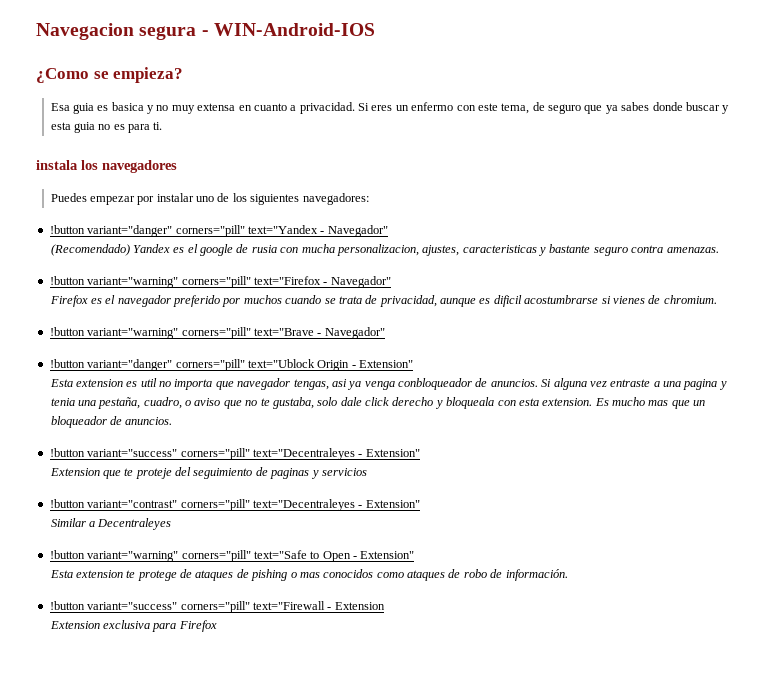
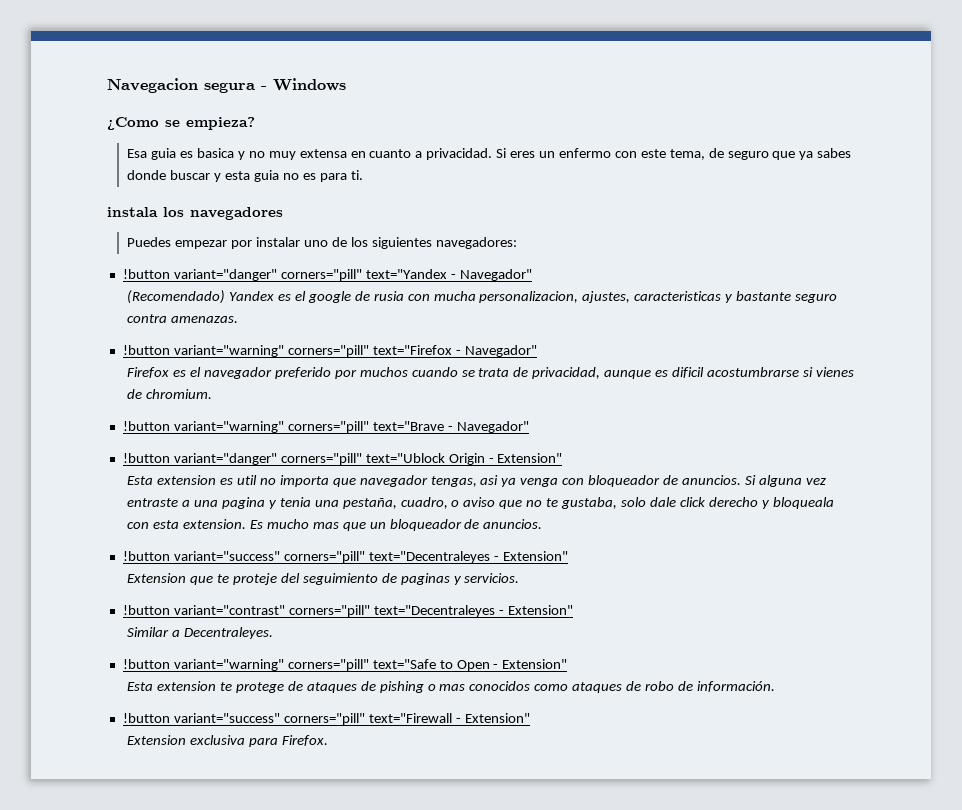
[213,23,375,36] WIN-Android-IOS -> [273,78,346,91] Windows
[398,378,473,390] conbloqueador -> [562,475,661,487] con bloqueador
[321,468,367,476] servicios -> [464,573,520,583] servicios.
[97,518,172,530] Decentraleyes -> [184,627,274,639] Decentraleyes.
[334,602,385,610] Extension -> [464,713,530,723] Extension"
[178,620,217,632] Firefox -> [282,735,329,746] Firefox.

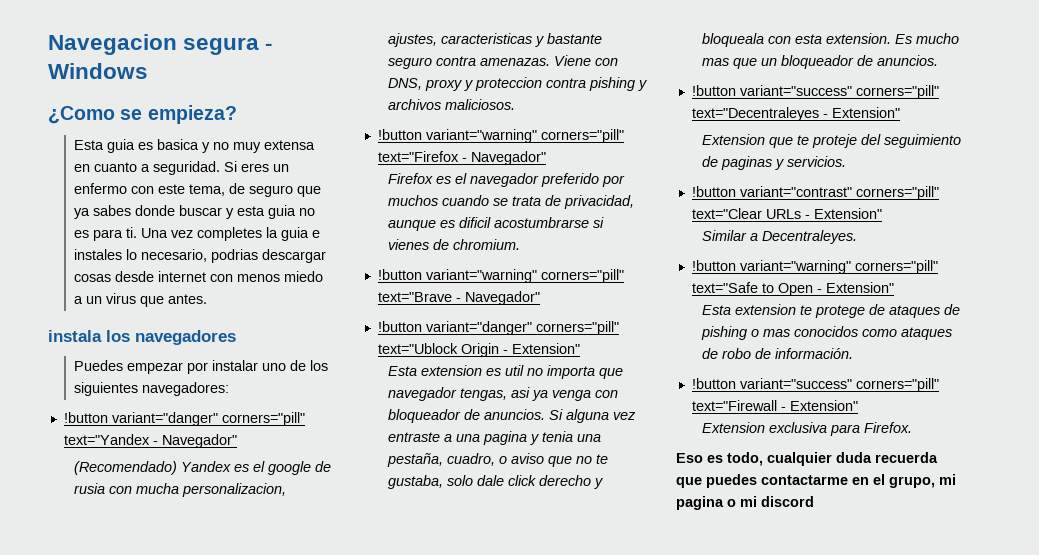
[127,149,148,158] Esa -> [74,140,105,150] Esta
[426,148,493,160] privacidad. -> [153,161,221,175] seguridad.
(363, 175) none -> [141,227,321,241] [74,249,327,263] [74,271,324,282] [74,293,208,307] Una vez completes la guia e instales lo necesario, podrias descargar cosas desde internet con menos miedo a un virus que antes.
(239, 319) none -> [554,55,619,66] [388,77,648,91] [388,99,516,110] Viene con DNS, proxy y proteccion contra pishing y archivos maliciosos.
[373,605,495,617] text="Decentraleyes -> [691,208,801,219] text="Clear URLs
(329, 740) none -> [676,452,938,466] [676,474,956,488] [676,496,814,510] // Eso es todo, cualquier duda recuerda que puedes contactarme en el grupo, mi pagina o mi discord

